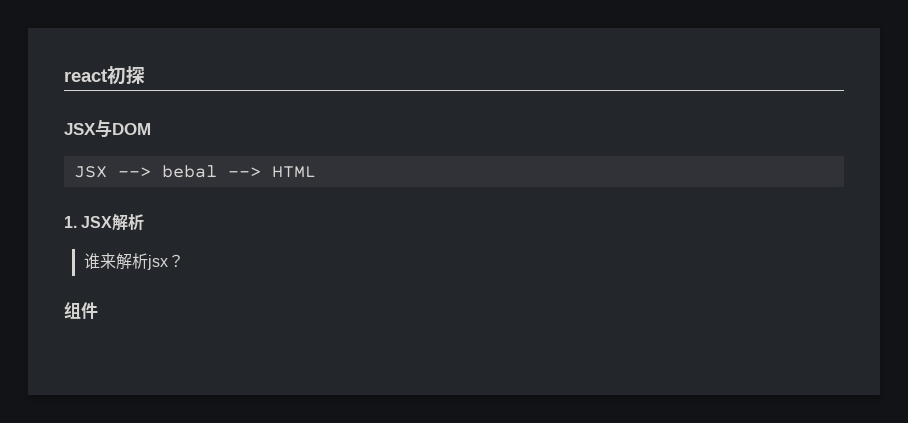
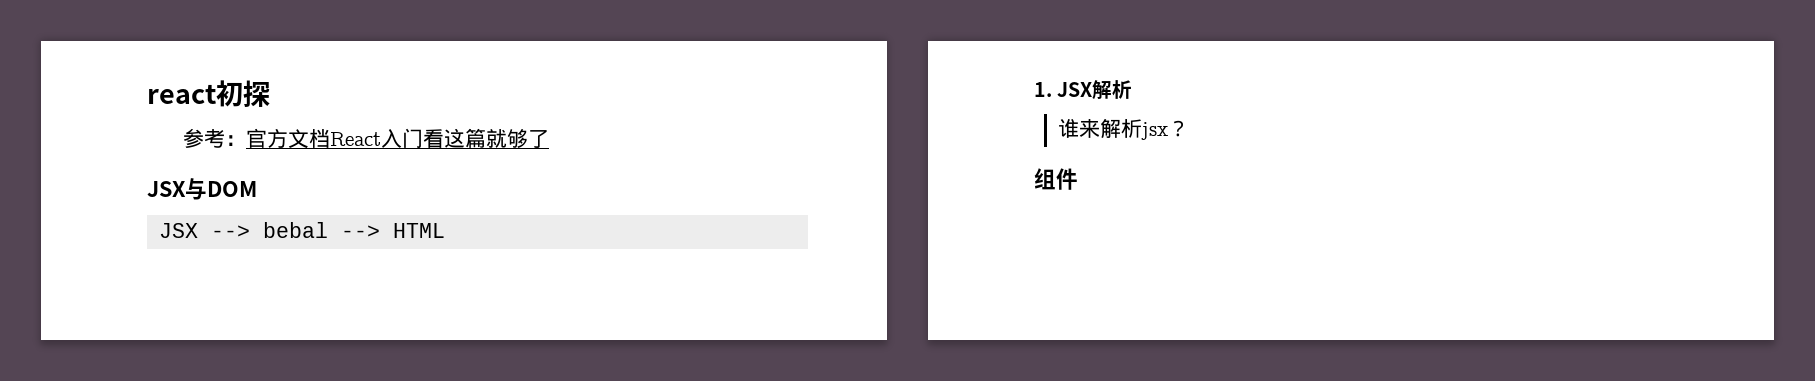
(145, 75) none -> [182,128,549,149] // 参考：官方文档React入门看这篇就够了

